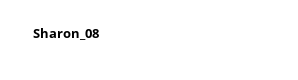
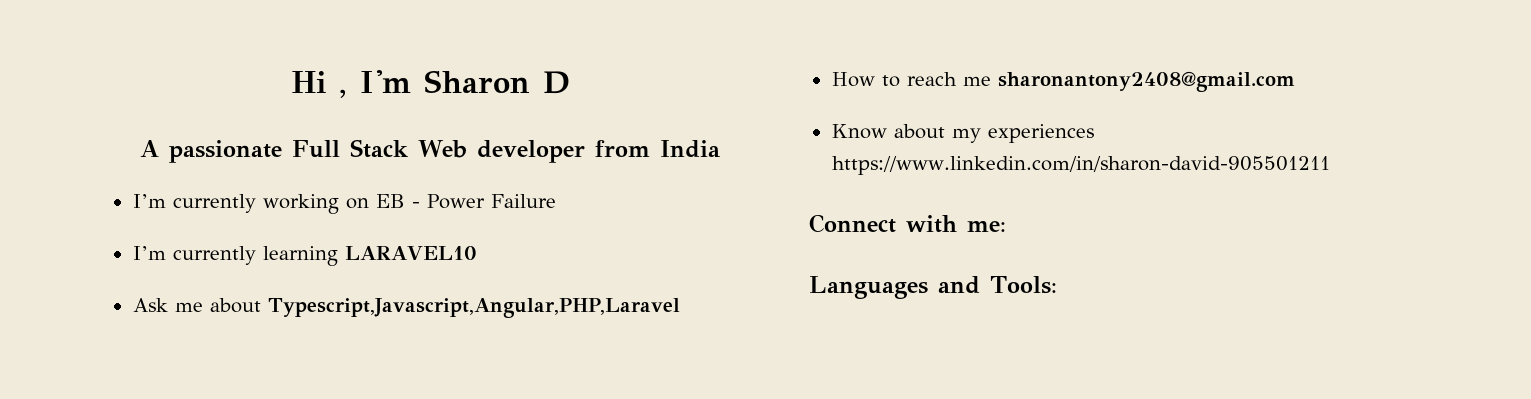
[33,28,99,40] Sharon_08 -> [290,70,570,98] [139,139,721,163] [132,194,556,214] [132,246,477,266] [132,298,681,318] [831,71,1295,92] [831,124,1094,143] [831,156,1330,175] [809,214,1006,233] [809,276,1057,299] Hi , I'm Sharon D // A passionate Full Stack Web developer from India // I’m currently working on EB - Power Failure // I’m currently learning LARAVEL10 // Ask me about Typescript,Javascript,Angular,PHP,Laravel // How to reach me sharonantony2408@gmail.com // Know about my experiences https://www.linkedin.com/in/sharon-david-905501211 // Connect with me: // Languages and Tools:

